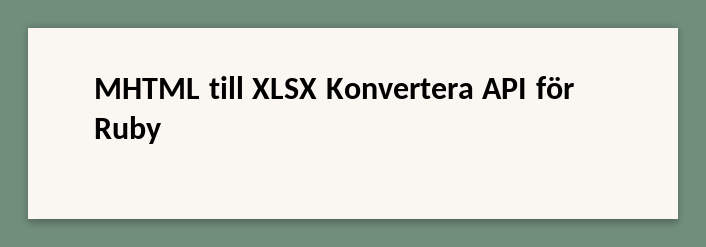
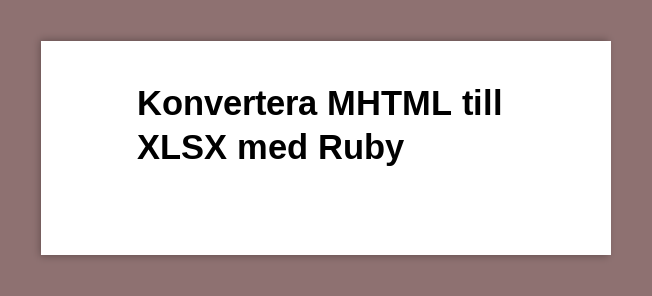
(94, 88) none -> [137,91,318,115] Konvertera
[325,76,574,99] Konvertera API för -> [237,133,308,159] med

